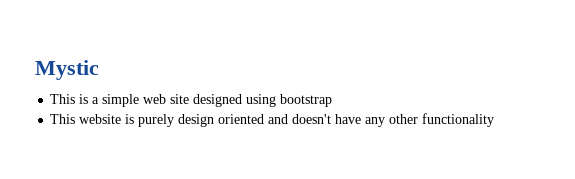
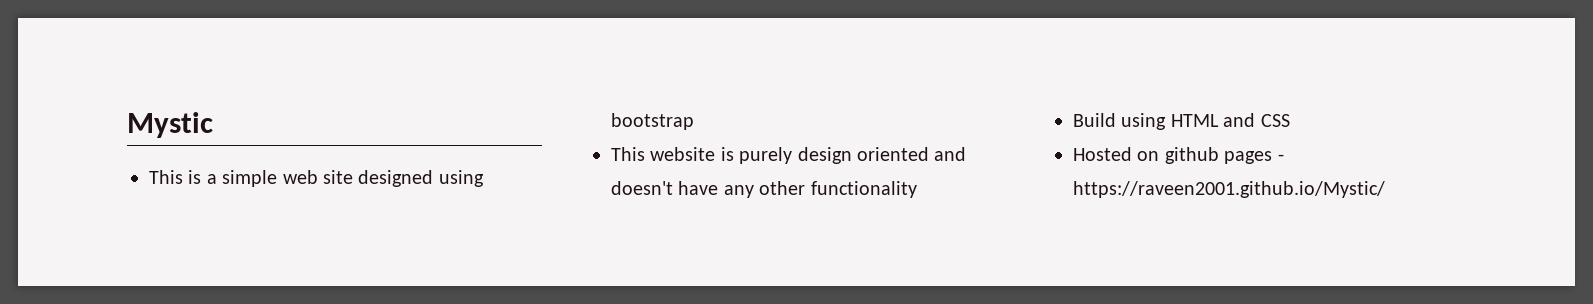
(495, 120) none -> [1073,113,1290,130] [1073,147,1284,164] [1073,181,1385,198] // Build using HTML and CSS // Hosted on github pages - https://raveen2001.github.io/Mystic/

